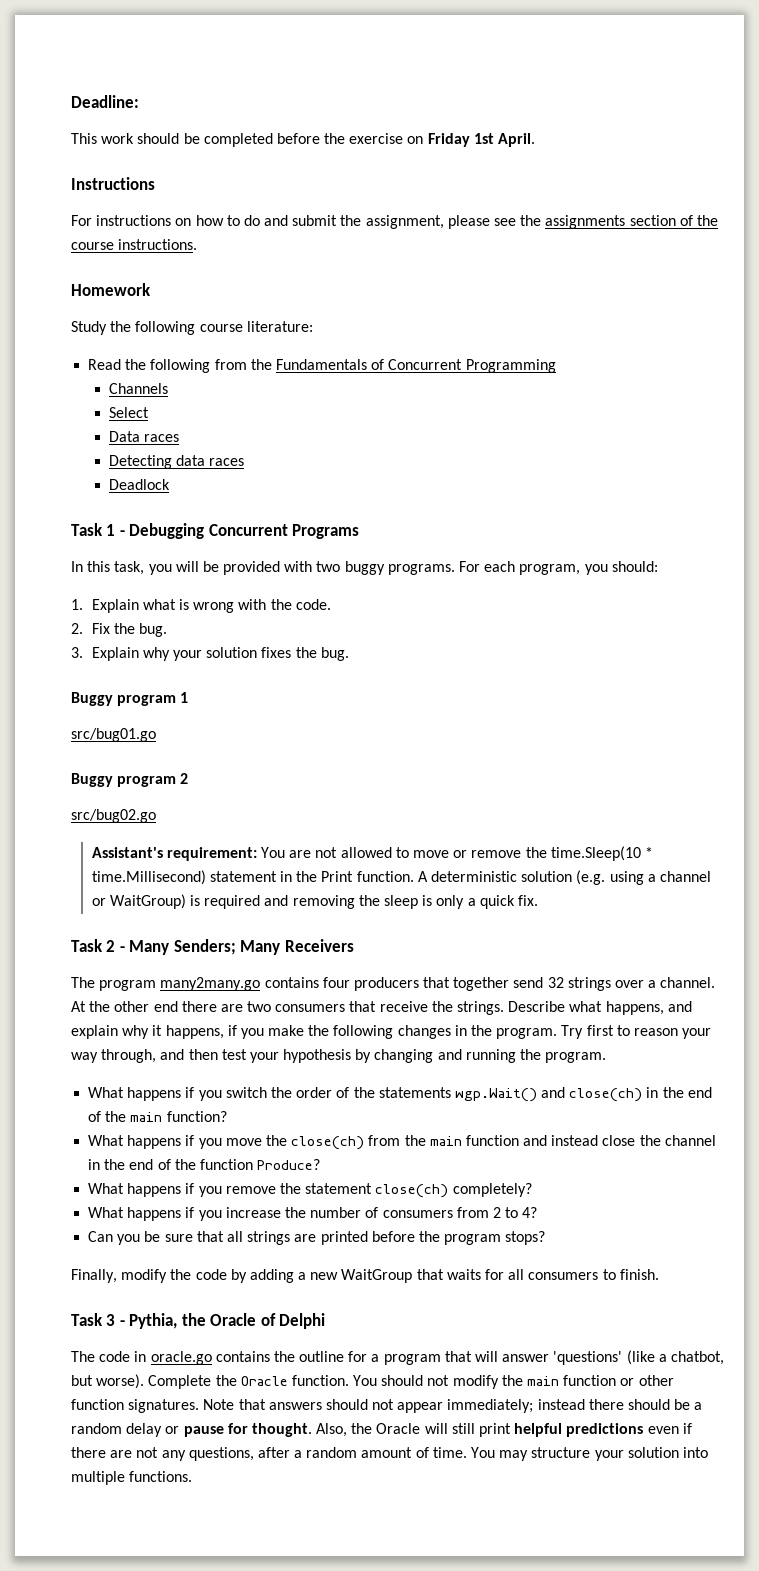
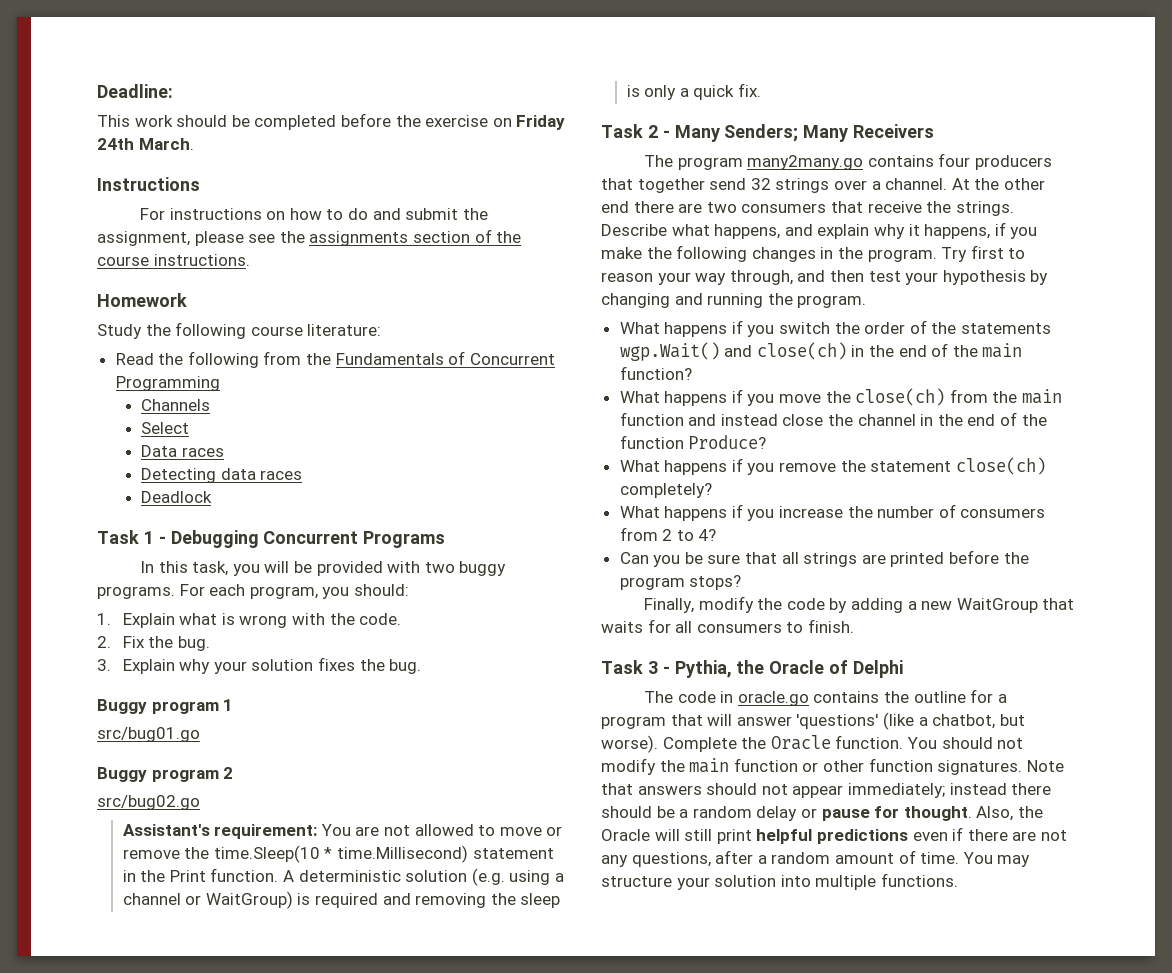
[473,133,536,147] 1st April. -> [97,138,194,150] 24th March.

